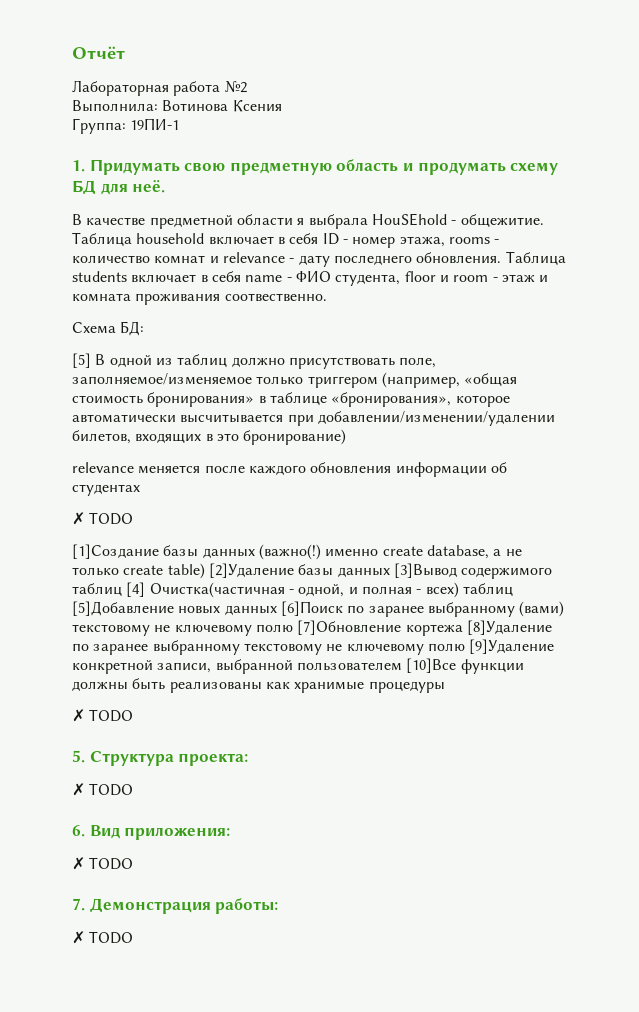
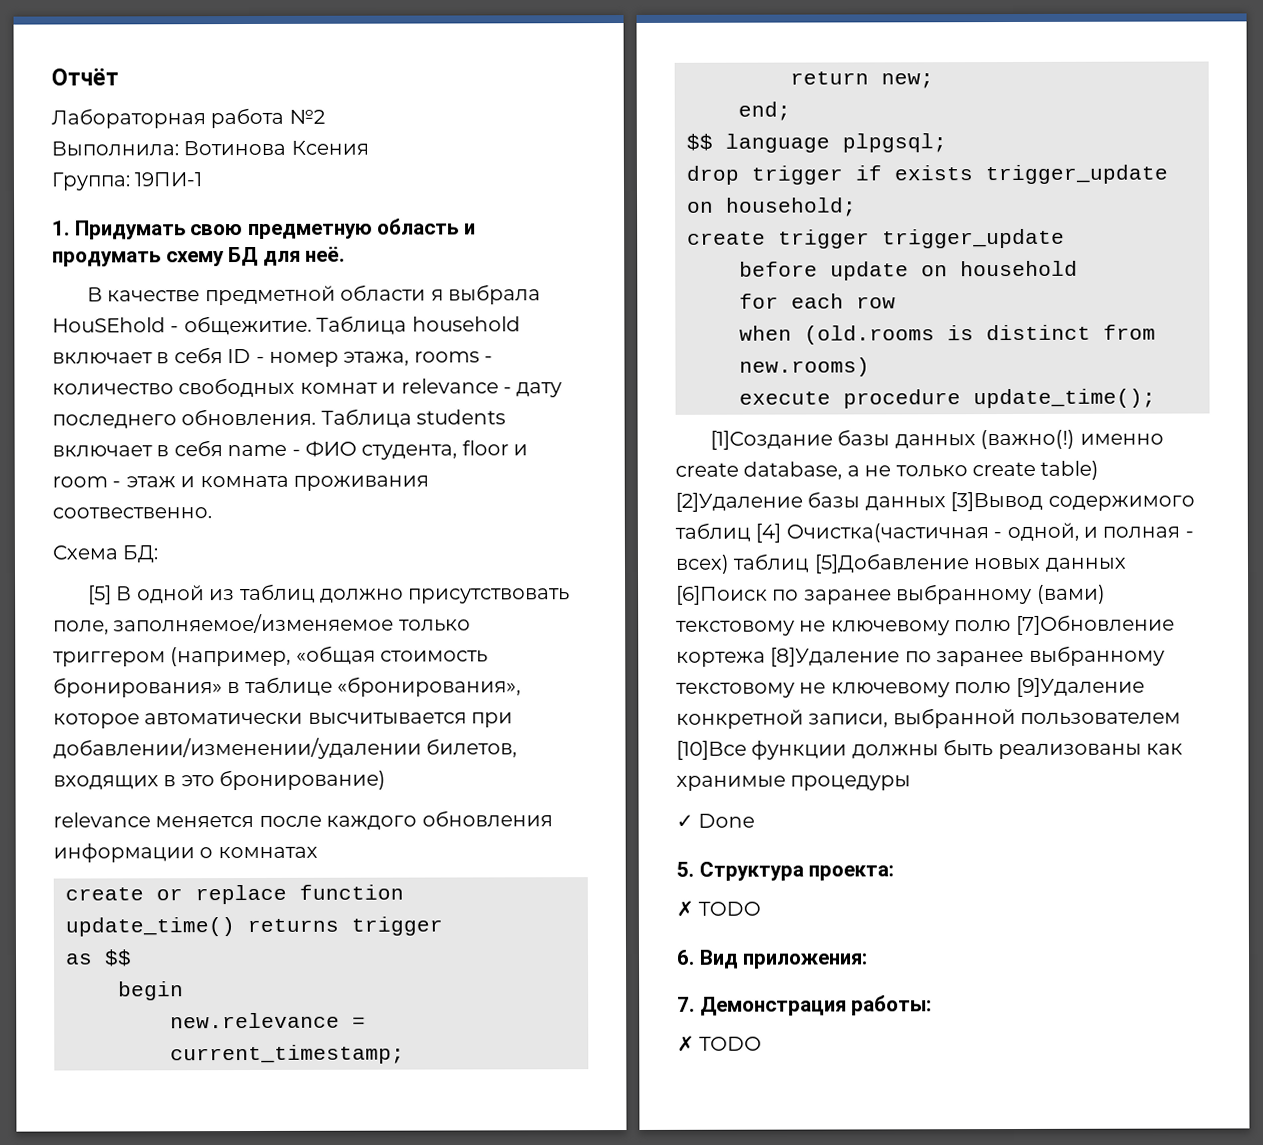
(150, 259) none -> [178,377,296,398] свободных
[490,462,507,473] [72,484,140,496] [72,512,134,525] об студентах // ✗ TODO -> [199,846,318,859] [65,884,404,905] [65,916,443,937] [65,949,132,967] [118,981,184,1001] [170,1012,366,1029] [170,1044,405,1065] [790,71,934,89] [738,101,791,121] [686,133,947,153] [686,164,1168,185] [687,197,857,217] [687,228,1065,249] [739,260,1078,281] [739,293,896,309] [739,324,1156,345] [739,357,870,377] [739,388,1156,409] о комнатах // create or replace function update_time() returns trigger // as $$ // begin // new.relevance = current_timestamp; // return new; // end; // $$ language plpgsql; // drop trigger if exists trigger_update on household; // create trigger trigger_update // before update on household // for each row // when (old.rooms is distinct from new.rooms) // execute procedure update_time();
[72,709,134,722] ✗ TODO -> [676,813,756,828] ✓ Done
[72,857,134,870] // ✗ TODO -> (869, 961) none

